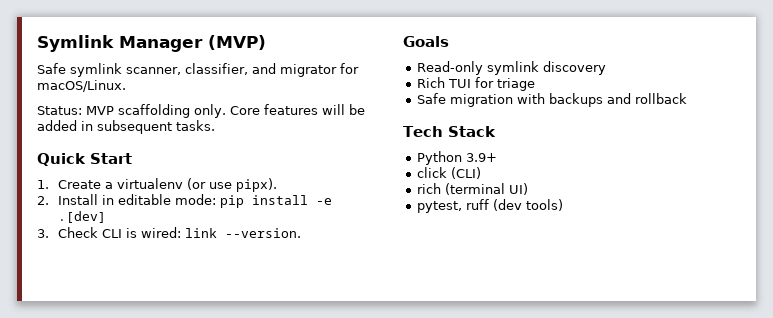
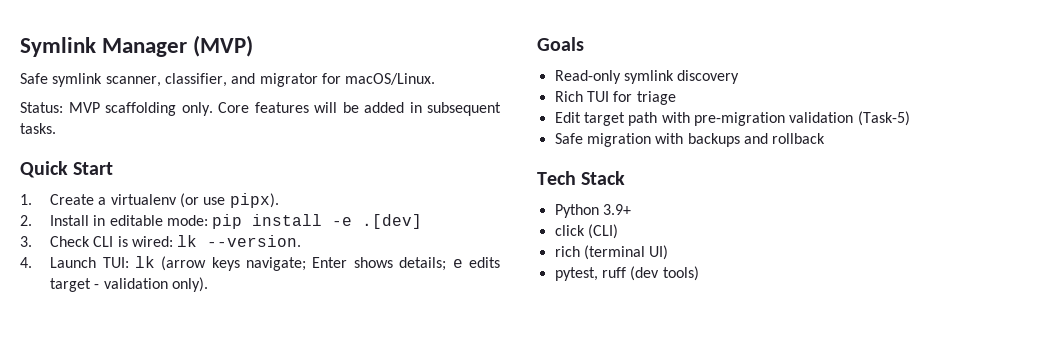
[184,228,217,238] link -> [177,235,198,247] lk
(301, 233) none -> [20,256,500,271] [50,277,209,292] // 4. Launch TUI: lk (arrow keys navigate; Enter shows details; e edits target - validation only).
(536, 84) none -> [554,111,910,126] // Edit target path with pre-migration validation (Task-5)

